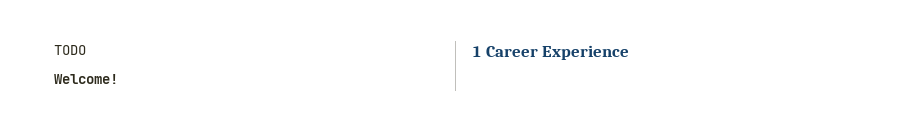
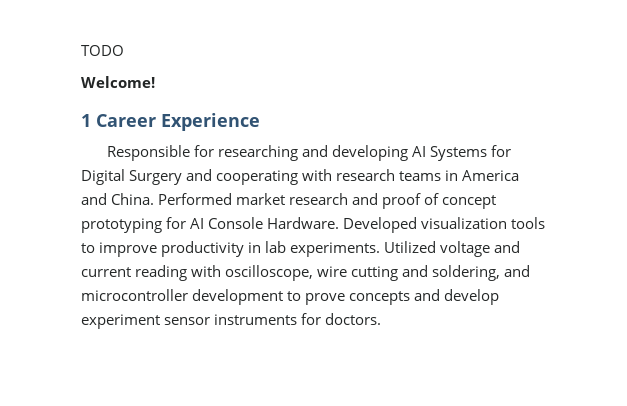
(630, 52) none -> [106,145,512,161] [81,169,520,185] [81,193,497,209] [81,217,546,233] [81,241,521,257] [81,265,531,281] [81,289,500,305] [81,313,382,329] // Responsible for researching and developing AI Systems for Digital Surgery and cooperating with research teams in America and China. Performed market research and proof of concept prototyping for AI Console Hardware. Developed visualization tools to improve productivity in lab experiments. Utilized voltage and current reading with oscilloscope, wire cutting and soldering, and microcontroller development to prove concepts and develop experiment sensor instruments for doctors.

